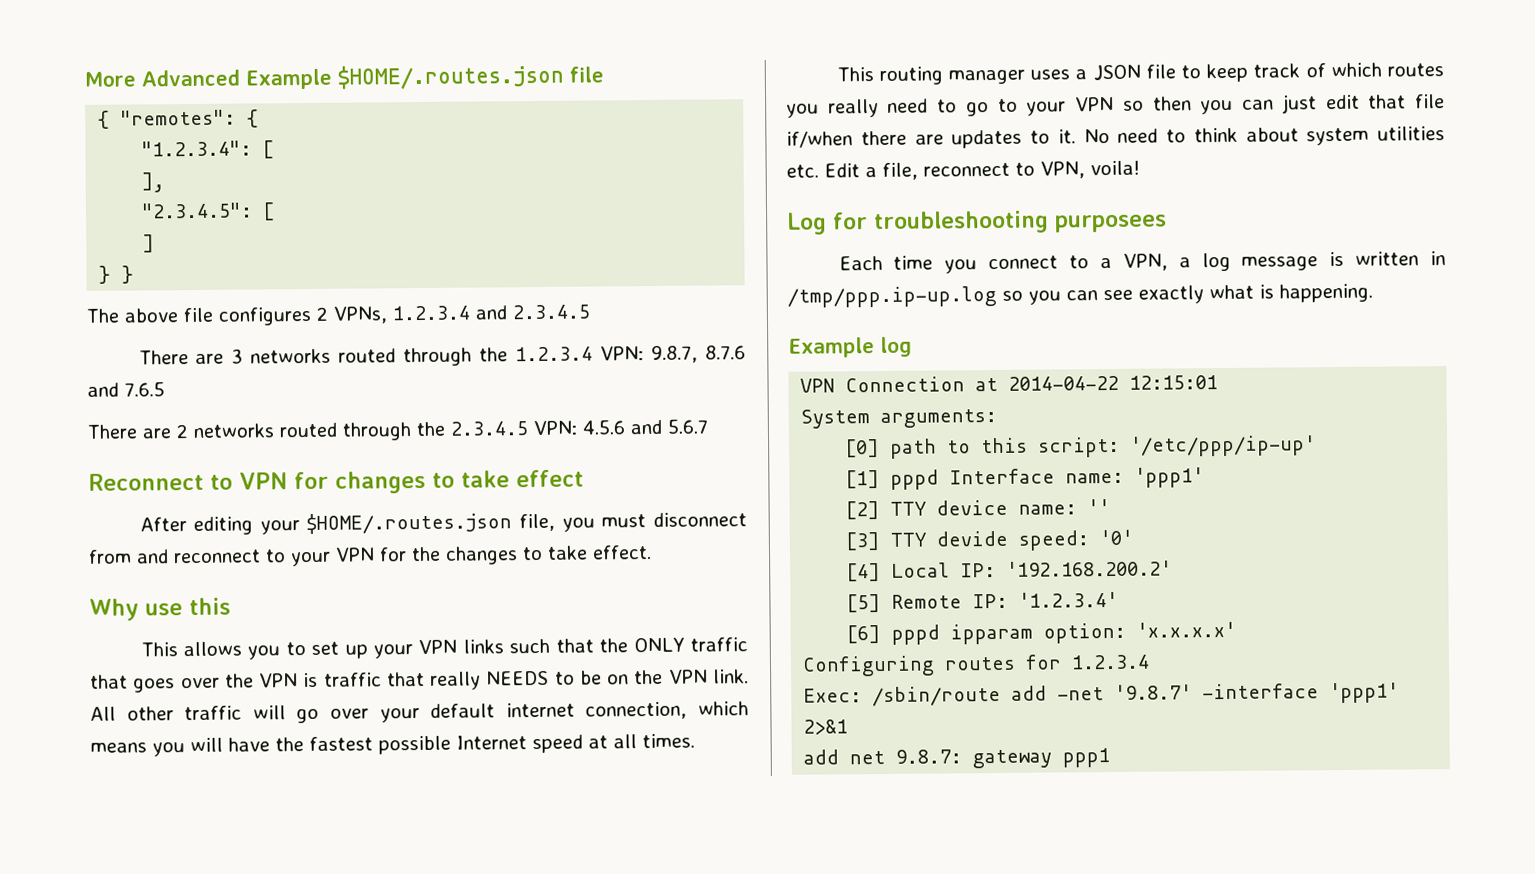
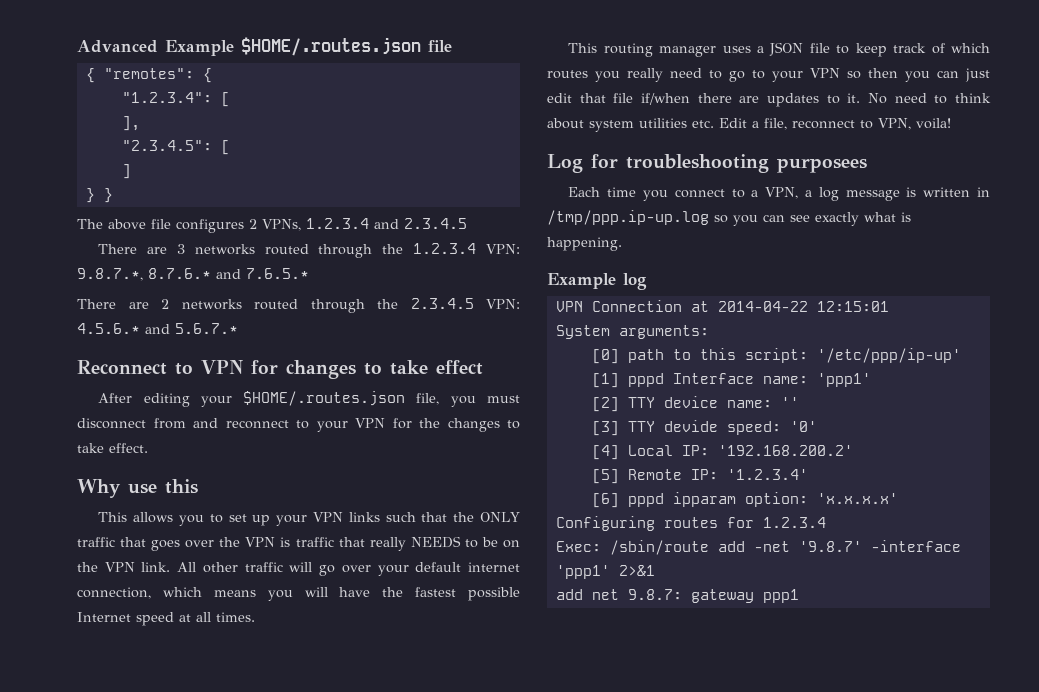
[84,71,136,87] More -> (77, 46) none
[651,345,746,364] [87,381,165,397] 9.8.7, 8.7.6 and 7.6.5 -> [77,268,309,281] 9.8.7.*, 8.7.6.* and 7.6.5.*
[582,418,708,435] 4.5.6 and 5.6.7 -> [77,323,238,334] 4.5.6.* and 5.6.7.*

